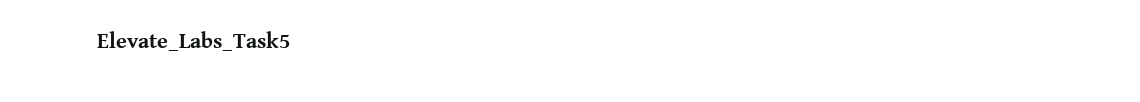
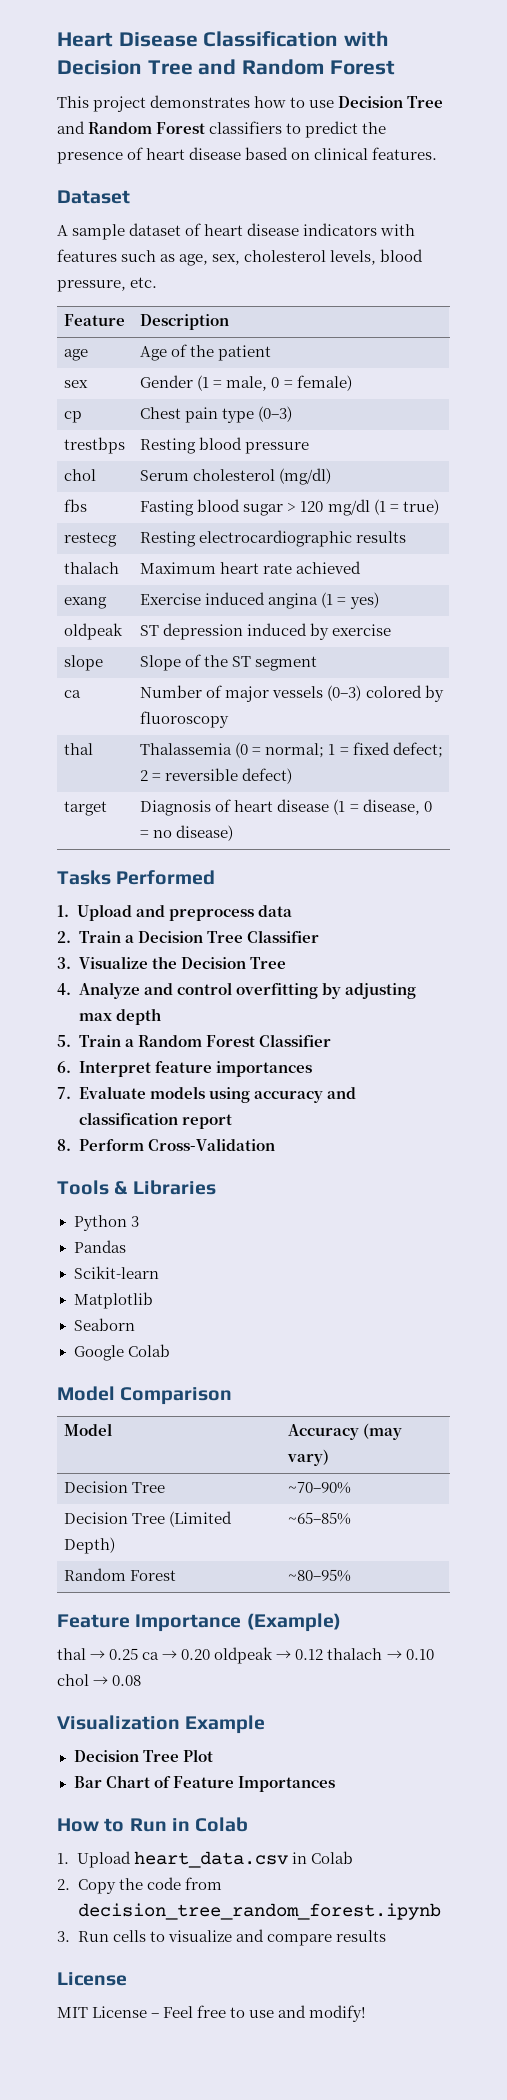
[97,31,290,51] Elevate_Labs_Task5 -> [57,31,390,47] [57,59,395,75] [57,95,444,112] [57,121,387,138] [57,147,438,164] [57,190,130,204] [57,223,416,240] [57,249,424,266] [57,277,158,292] [64,314,126,326] [140,314,230,330] [64,349,89,361] [140,344,272,361] [64,380,89,388] [140,375,352,391] [64,411,83,423] [140,406,293,423] [64,437,126,454] [140,437,310,454] [64,469,97,481] [140,468,332,485] [64,499,88,512] [140,499,439,516] [64,532,118,547] [140,530,407,547] [64,562,120,574] [140,561,362,574] [64,597,108,609] [140,592,379,609] [64,623,124,640] [140,623,392,640] [64,655,104,671] [140,654,318,671] [64,690,82,698] [140,685,444,702] [140,711,230,728] [64,743,94,755] [140,742,443,758] [140,768,293,784] [64,801,108,816] [140,799,432,816] [140,825,234,841] [57,870,216,885] [57,904,292,921] [57,930,319,943] [57,956,286,969] [57,982,416,999] [78,1008,161,1025] [57,1034,331,1047] [57,1061,312,1077] [57,1086,356,1103] [78,1112,232,1129] [57,1138,275,1151] [57,1180,216,1195] [73,1215,139,1231] [73,1240,126,1253] [73,1266,159,1279] [73,1292,153,1309] [73,1318,135,1331] [73,1344,170,1361] [57,1386,233,1405] [64,1423,113,1436] [288,1423,403,1440] [287,1449,330,1466] [64,1481,166,1493] [288,1482,352,1494] [64,1511,233,1527] [64,1537,116,1554] [288,1512,352,1525] [64,1568,177,1581] [288,1569,352,1582] [57,1613,341,1632] [57,1647,434,1664] [57,1674,142,1686] [57,1715,266,1734] [73,1749,213,1762] [73,1775,335,1792] [57,1817,249,1832] [57,1851,353,1868] [57,1877,222,1894] [77,1903,441,1920] [57,1929,386,1946] [57,1972,127,1986] [57,2005,367,2022] Heart Disease Classification with Decision Tree and Random Forest // This project demonstrates how to use Decision Tree and Random Forest classifiers to predict the presence of heart disease based on clinical features. // Dataset // A sample dataset of heart disease indicators with features such as age, sex, cholesterol levels, blood pressure, etc. // Feature | Description // age | Age of the patient // sex | Gender (1 = male, 0 = female) // cp | Chest pain type (0–3) // trestbps | Resting blood pressure // chol | Serum cholesterol (mg/dl) // fbs | Fasting blood sugar > 120 mg/dl (1 = true) // restecg | Resting electrocardiographic results // thalach | Maximum heart rate achieved // exang | Exercise induced angina (1 = yes) // oldpeak | ST depression induced by exercise // slope | Slope of the ST segment // ca | Number of major vessels (0–3) colored by fluoroscopy // thal | Thalassemia (0 = normal; 1 = fixed defect; 2 = reversible defect) // target | Diagnosis of heart disease (1 = disease, 0 = no disease) // Tasks Performed // 1. Upload and preprocess data // 2. Train a Decision Tree Classifier // 3. Visualize the Decision Tree // 4. Analyze and control overfitting by adjusting max depth // 5. Train a Random Forest Classifier // 6. Interpret feature importances // 7. Evaluate models using accuracy and classification report // 8. Perform Cross-Validation // Tools & Libraries // Python 3 // Pandas // Scikit-learn // Matplotlib // Seaborn // Google Colab // Model Comparison // Model | Accuracy (may vary) // Decision Tree | ~70–90% // Decision Tree (Limited Depth) | ~65–85% // Random Forest | ~80–95% // Feature Importance (Example) // thal → 0.25 ca → 0.20 oldpeak → 0.12 thalach → 0.10 chol → 0.08 // Visualization Example // Decision Tree Plot // Bar Chart of Feature Importances // How to Run in Colab // 1. Upload heart_data.csv in Colab // 2. Copy the code from decision_tree_random_forest.ipynb // 3. Run cells to visualize and compare results // License // MIT License – Feel free to use and modify!

